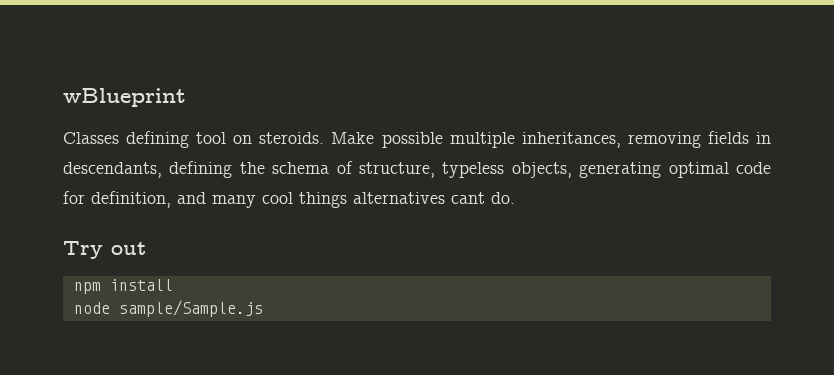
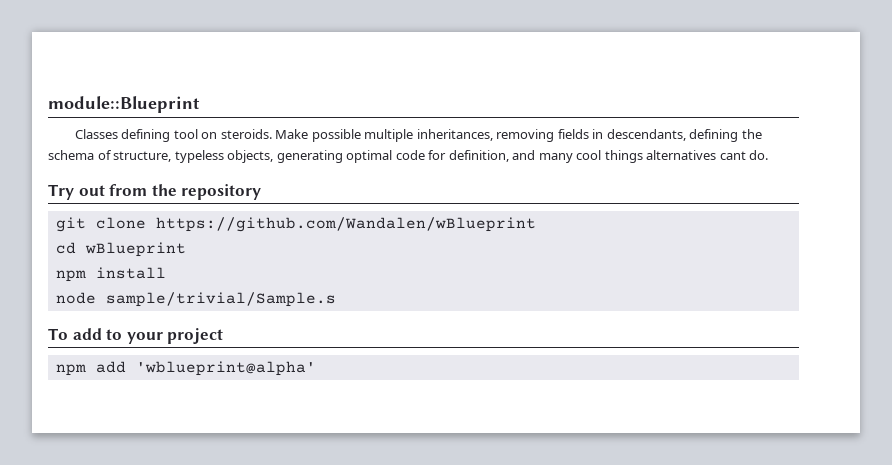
[63,88,186,107] wBlueprint -> [48,96,200,113] module::Blueprint
[73,279,173,294] [73,300,263,317] // npm install // node sample/Sample.js -> [109,184,262,200] [55,217,536,232] [55,242,186,257] [55,267,166,282] [55,292,336,307] [48,328,224,344] [55,361,316,376] from the repository // git clone https://github.com/Wandalen/wBlueprint // cd wBlueprint // npm install // node sample/trivial/Sample.s // To add to your project // npm add 'wblueprint@alpha'

